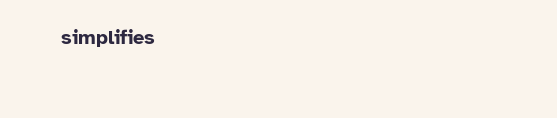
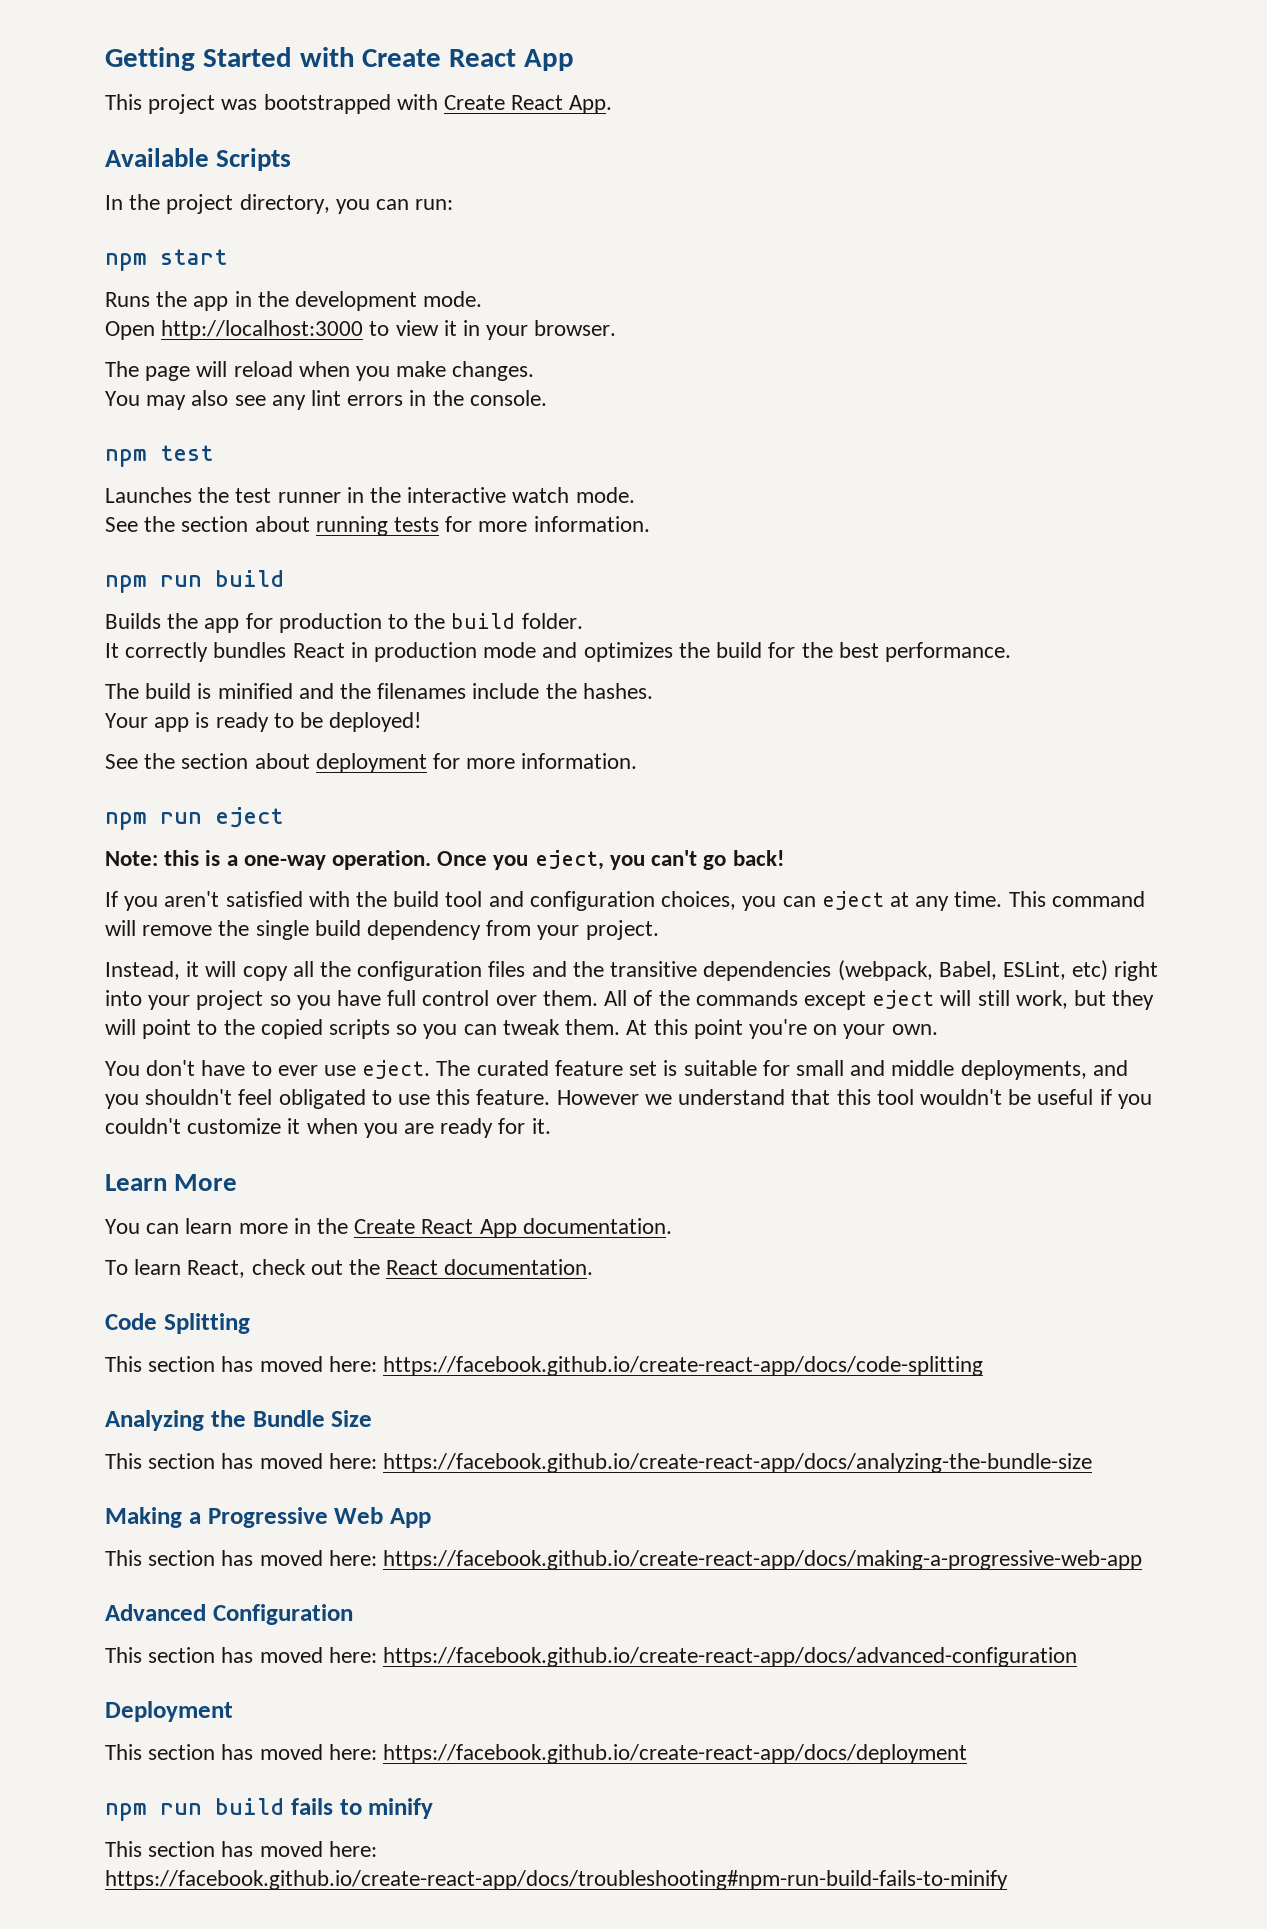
[61,29,155,47] simplifies -> [105,47,575,71] [105,94,613,114] [105,148,292,171] [105,194,454,214] [105,249,227,271] [105,291,483,311] [105,320,617,340] [105,361,535,381] [105,390,547,410] [105,445,213,467] [105,487,635,503] [105,516,650,536] [105,570,284,593] [105,613,583,633] [105,642,1011,662] [105,683,653,699] [105,712,422,732] [105,753,638,773] [105,807,283,830] [105,850,784,870] [105,891,1145,911] [105,920,659,940] [105,960,1159,981] [105,990,1155,1010] [105,1019,938,1039] [105,1060,1128,1080] [105,1089,1152,1109] [105,1118,551,1138] [105,1174,238,1191] [105,1218,672,1238] [105,1259,594,1278] [105,1313,250,1334] [105,1356,984,1376] [105,1410,373,1431] [105,1453,1093,1473] [105,1507,431,1528] [105,1550,1143,1570] [105,1604,353,1625] [105,1647,1078,1667] [105,1701,233,1722] [105,1744,968,1764] [105,1798,434,1821] [105,1841,377,1857] [105,1870,1008,1890] Getting Started with Create React App // This project was bootstrapped with Create React App. // Available Scripts // In the project directory, you can run: // npm start // Runs the app in the development mode. // Open http://localhost:3000 to view it in your browser. // The page will reload when you make changes. // You may also see any lint errors in the console. // npm test // Launches the test runner in the interactive watch mode. // See the section about running tests for more information. // npm run build // Builds the app for production to the build folder. // It correctly bundles React in production mode and optimizes the build for the best performance. // The build is minified and the filenames include the hashes. // Your app is ready to be deployed! // See the section about deployment for more information. // npm run eject // Note: this is a one-way operation. Once you eject, you can't go back! // If you aren't satisfied with the build tool and configuration choices, you can eject at any time. This command will remove the single build dependency from your project. // Instead, it will copy all the configuration files and the transitive dependencies (webpack, Babel, ESLint, etc) right into your project so you have full control over them. All of the commands except eject will still work, but they will point to the copied scripts so you can tweak them. At this point you're on your own. // You don't have to ever use eject. The curated feature set is suitable for small and middle deployments, and you shouldn't feel obligated to use this feature. However we understand that this tool wouldn't be useful if you couldn't customize it when you are ready for it. // Learn More // You can learn more in the Create React App documentation. // To learn React, check out the React documentation. // Code Splitting // This section has moved here: https://facebook.github.io/create-react-app/docs/code-splitting // Analyzing the Bundle Size // This section has moved here: https://facebook.github.io/create-react-app/docs/analyzing-the-bundle-size // Making a Progressive Web App // This section has moved here: https://facebook.github.io/create-react-app/docs/making-a-progressive-web-app // Advanced Configuration // This section has moved here: https://facebook.github.io/create-react-app/docs/advanced-configuration // Deployment // This section has moved here: https://facebook.github.io/create-react-app/docs/deployment // npm run build fails to minify // This section has moved here: https://facebook.github.io/create-react-app/docs/troubleshooting#npm-run-build-fails-to-minify

